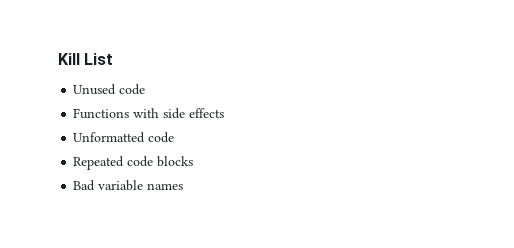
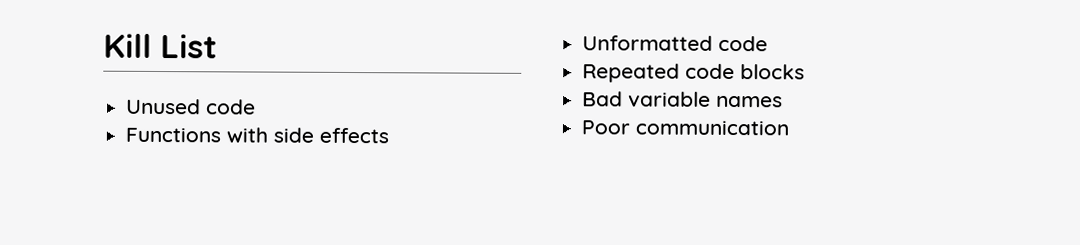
(184, 186) none -> [581,120,791,136] // Poor communication

